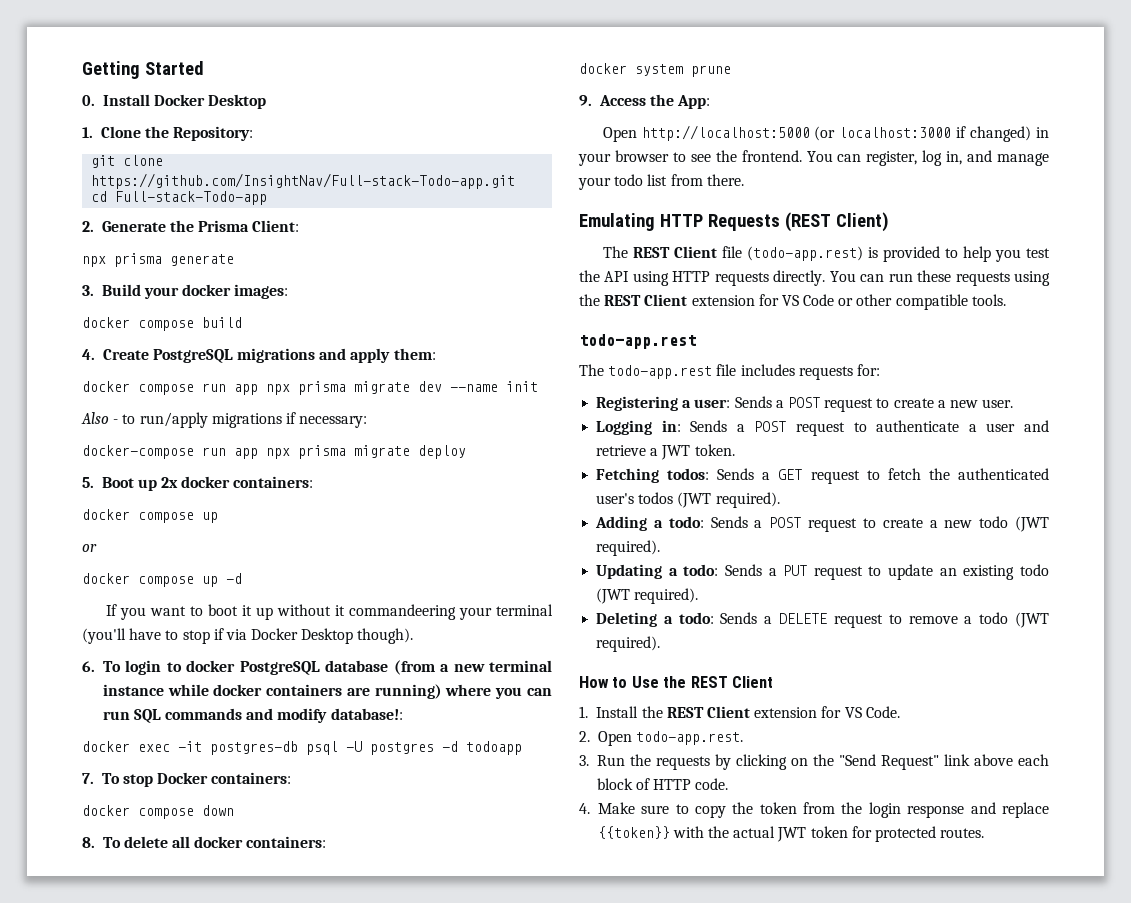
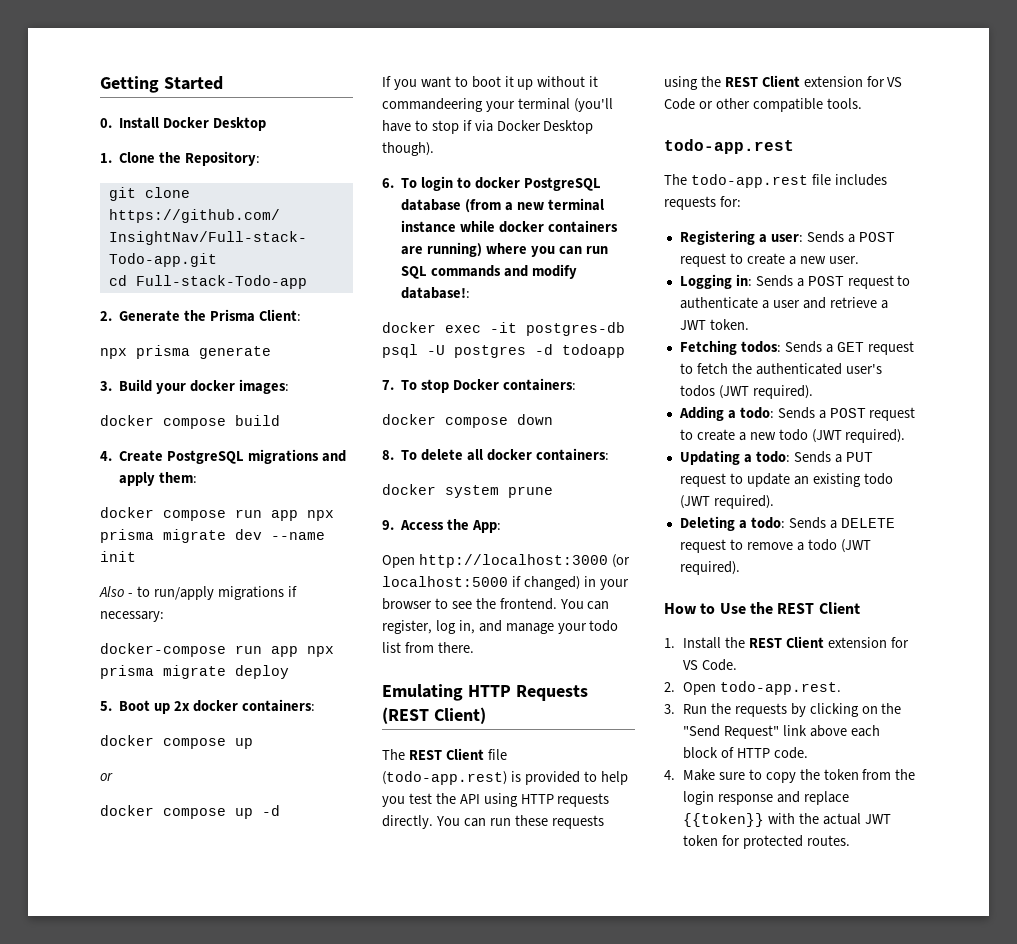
[641,125,952,141] http://localhost:5000 (or localhost:3000 -> [418,554,630,568] [382,576,508,587] http://localhost:3000 (or localhost:5000

